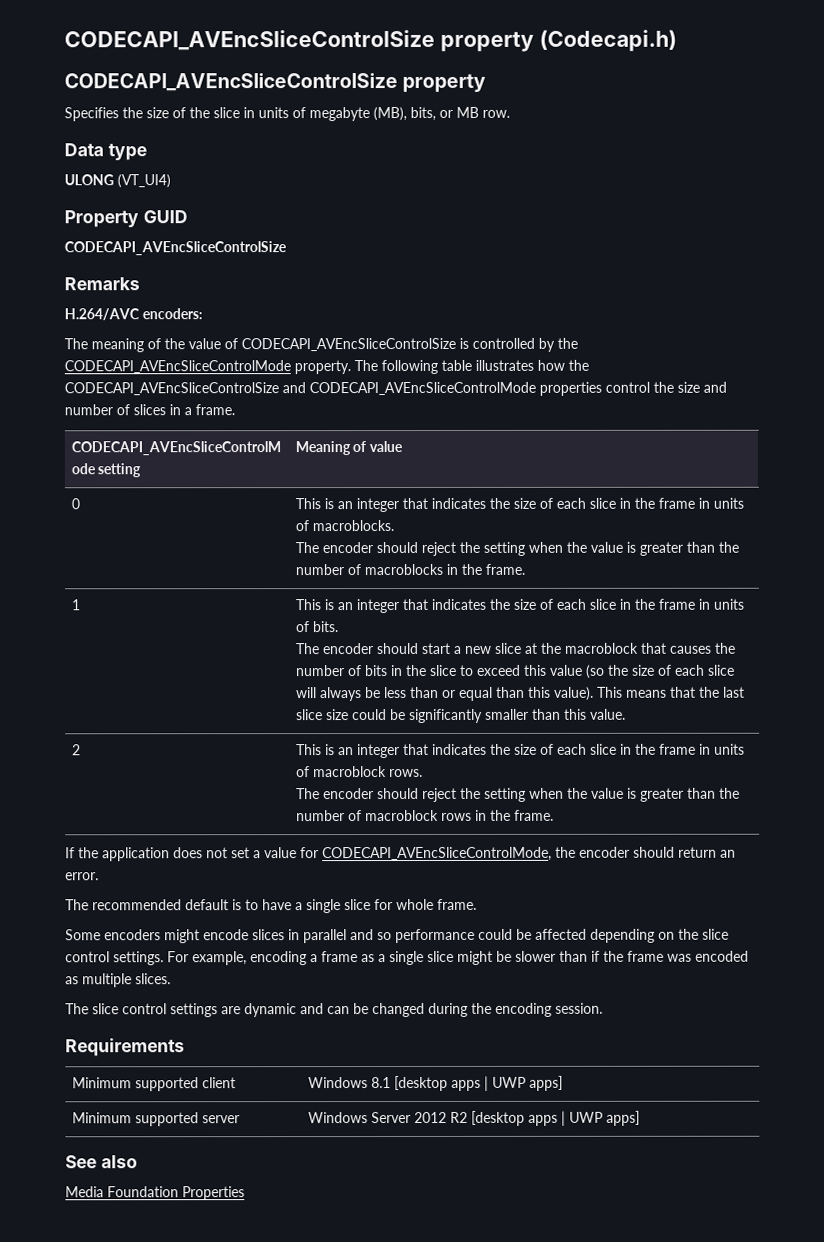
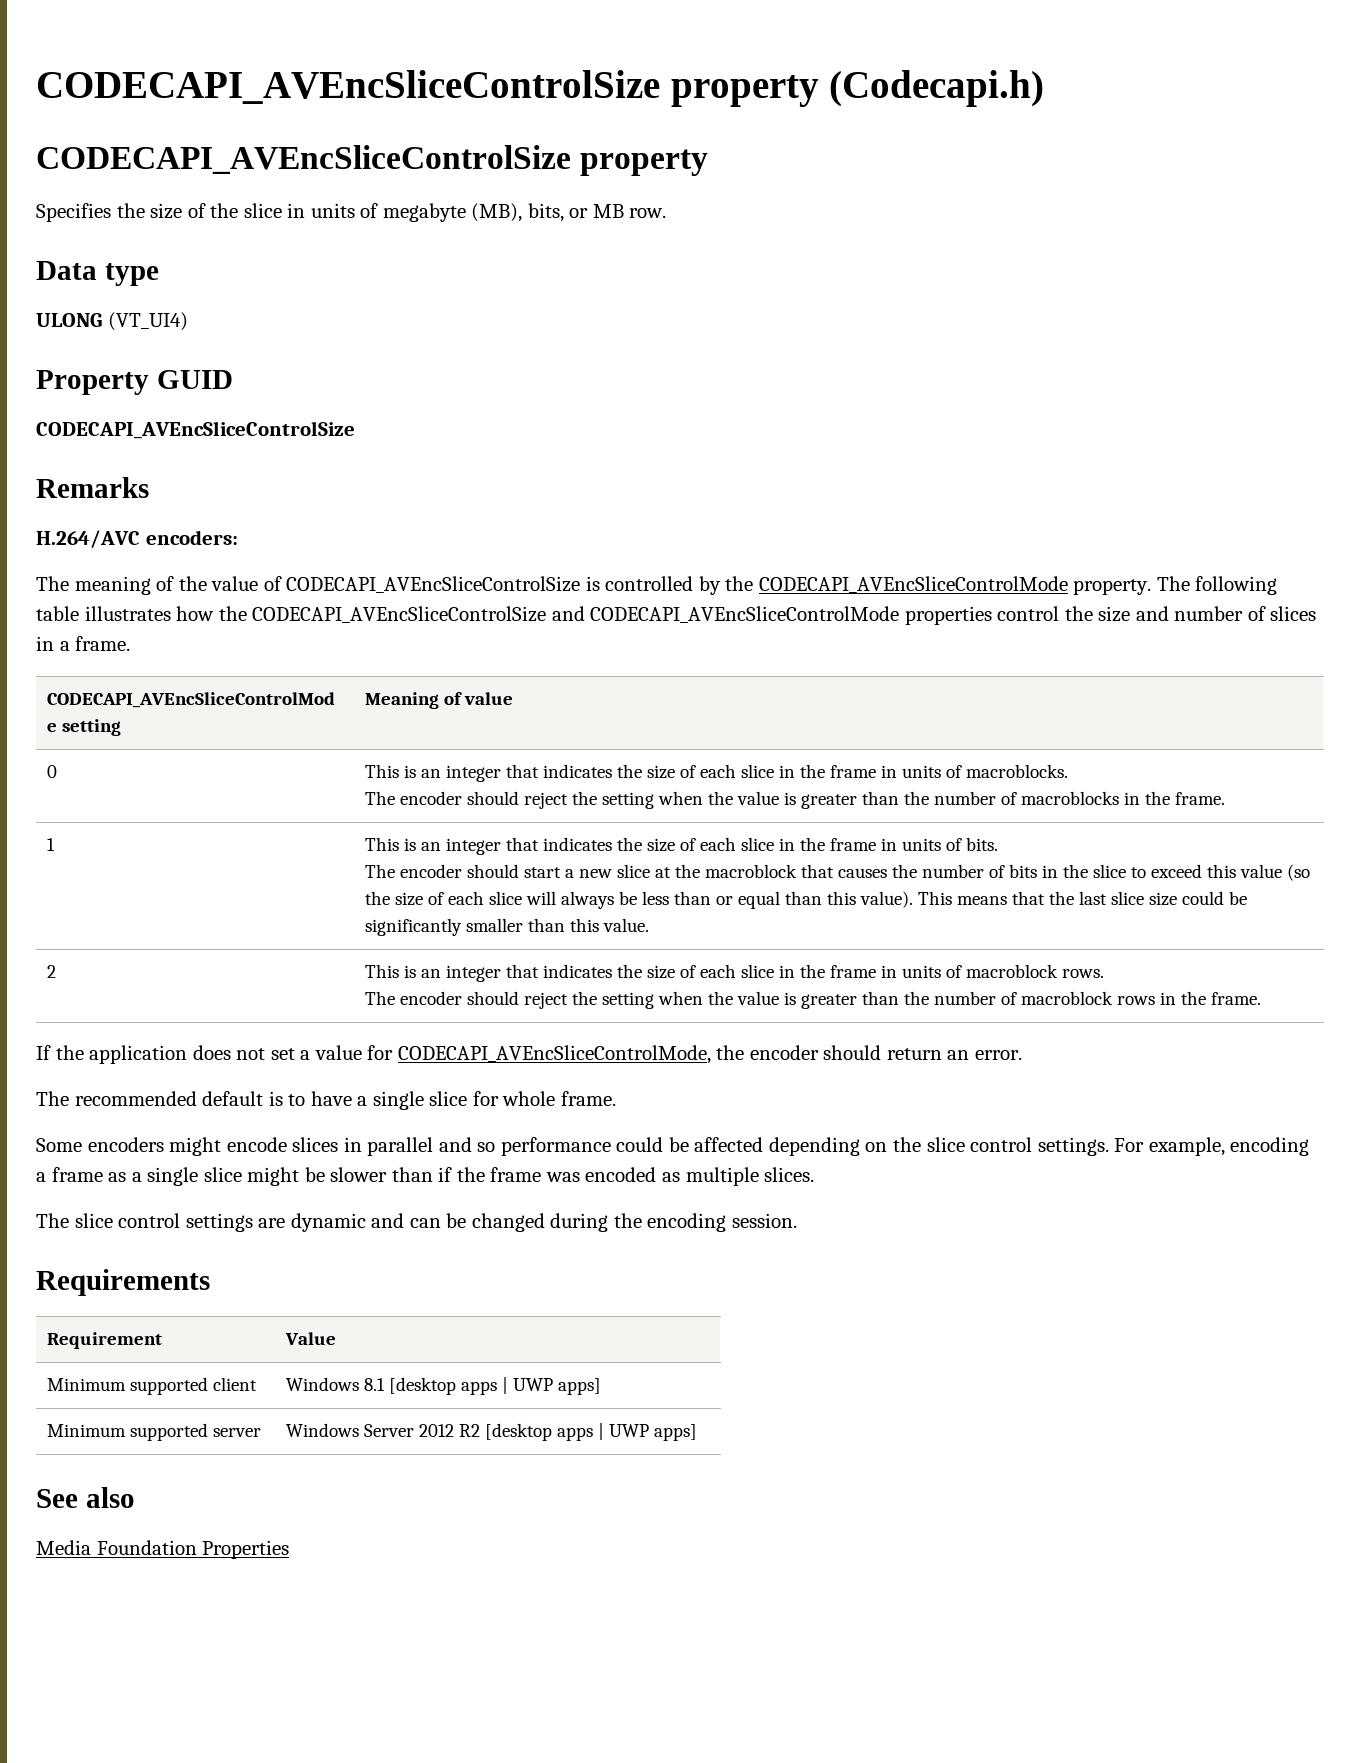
(185, 1047) none -> [46,1332,162,1349] [284,1332,336,1345] // Requirement | Value

